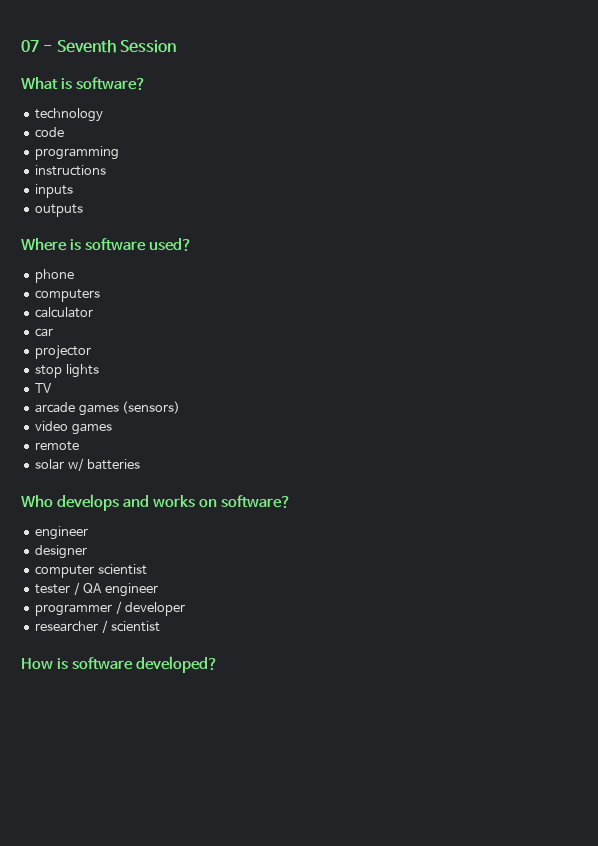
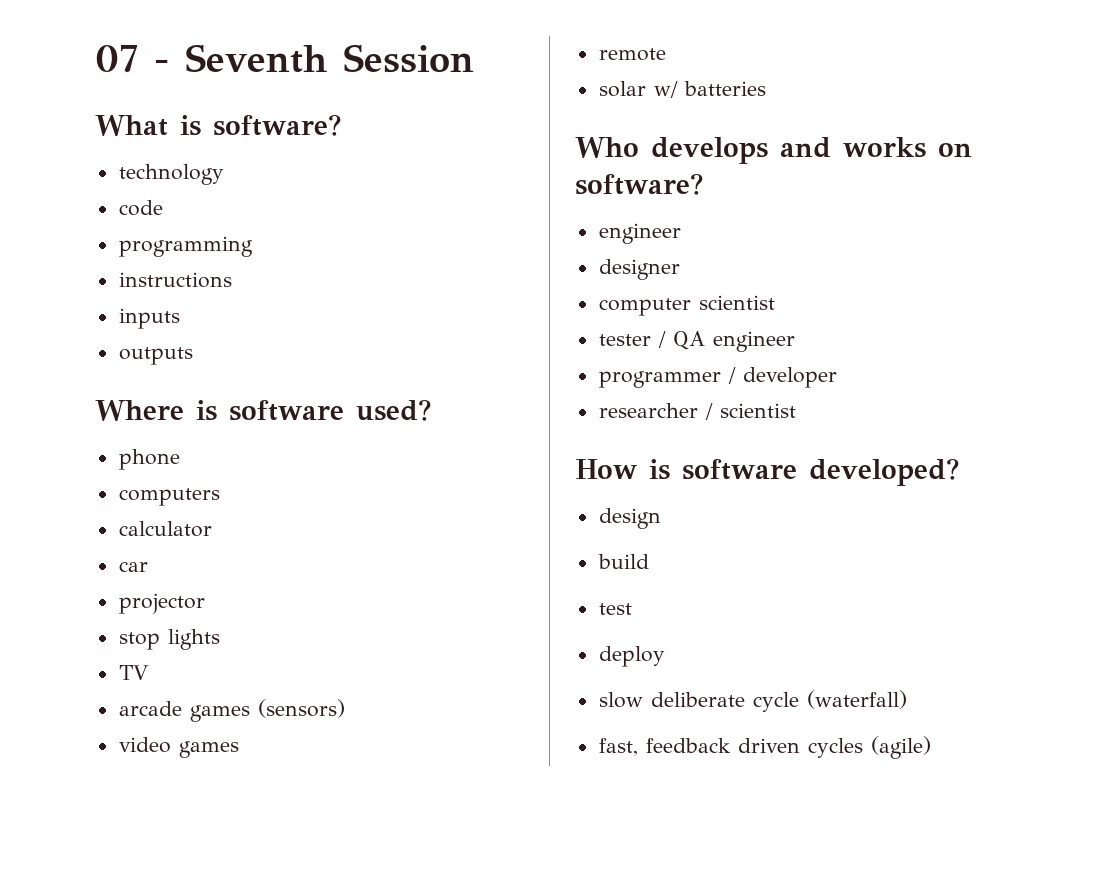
(218, 664) none -> [598,508,661,529] [597,554,649,569] [598,603,632,615] [598,646,665,667] [598,690,907,712] [598,736,931,759] // design // build // test // deploy // slow deliberate cycle (waterfall) // fast, feedback driven cycles (agile)

